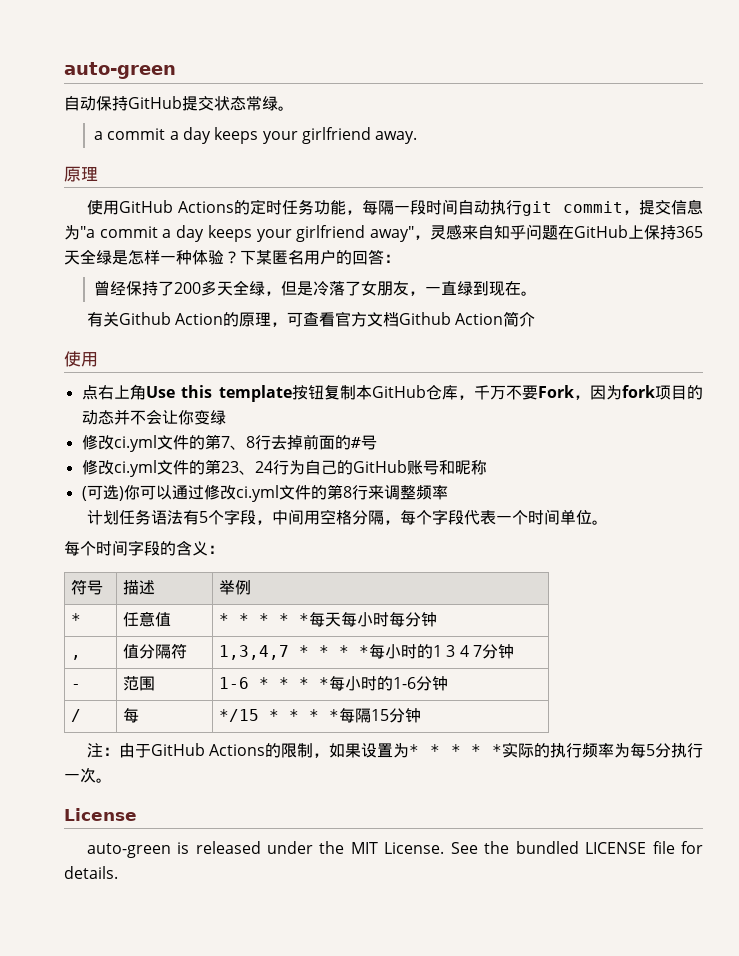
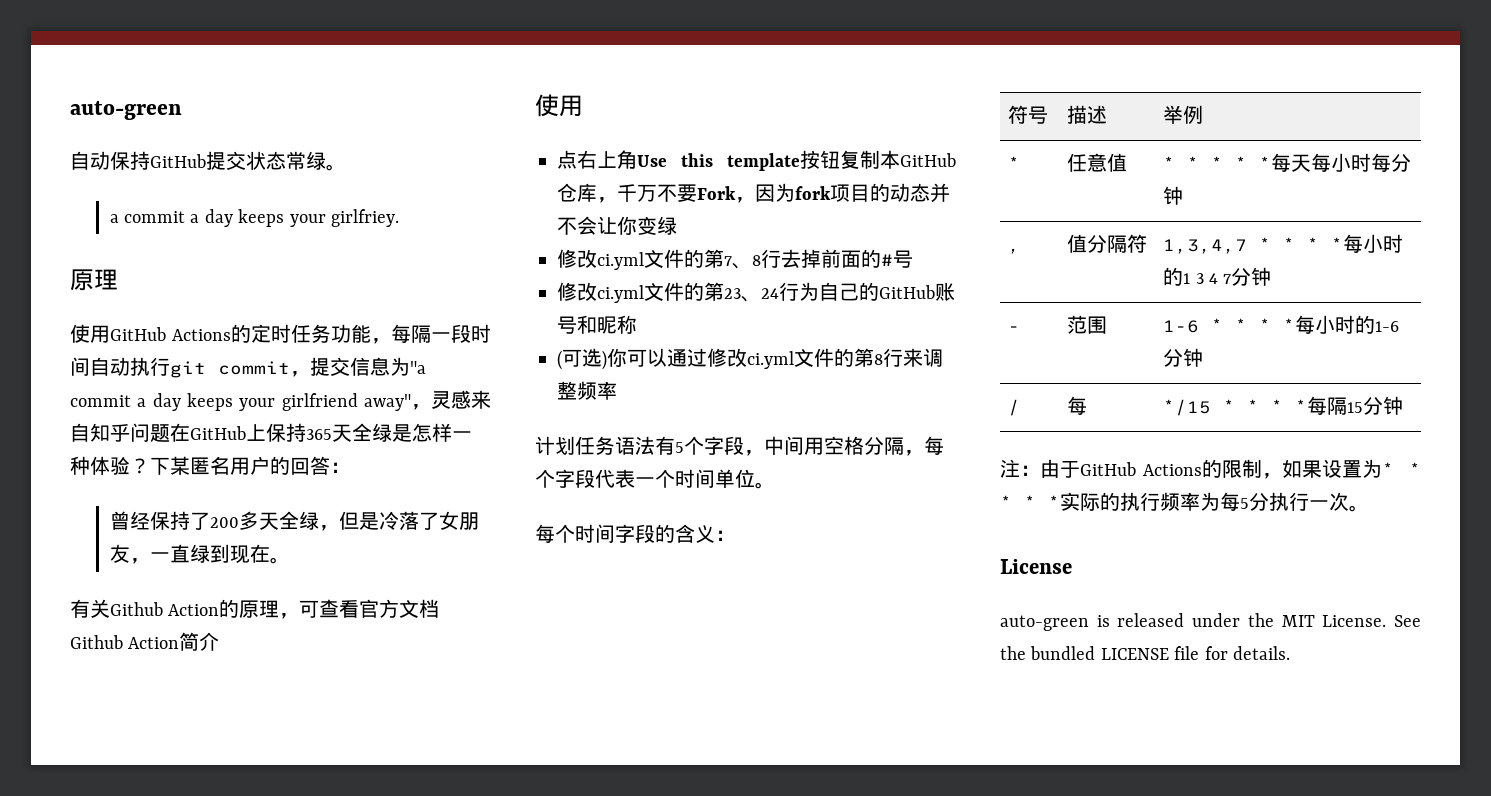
[302,127,418,144] girlfriend away. -> [331,209,400,227] girlfriey.

